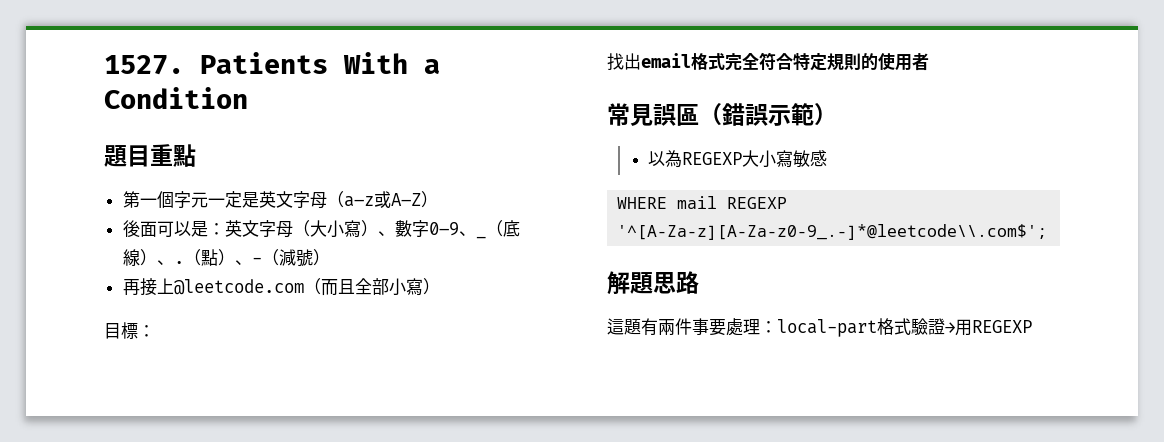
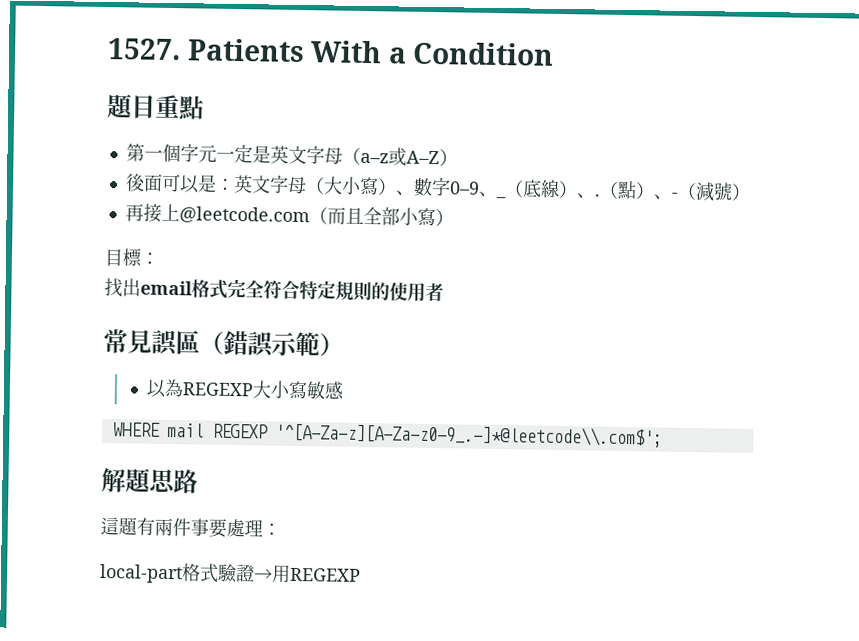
(777, 327) none -> (281, 529) //

